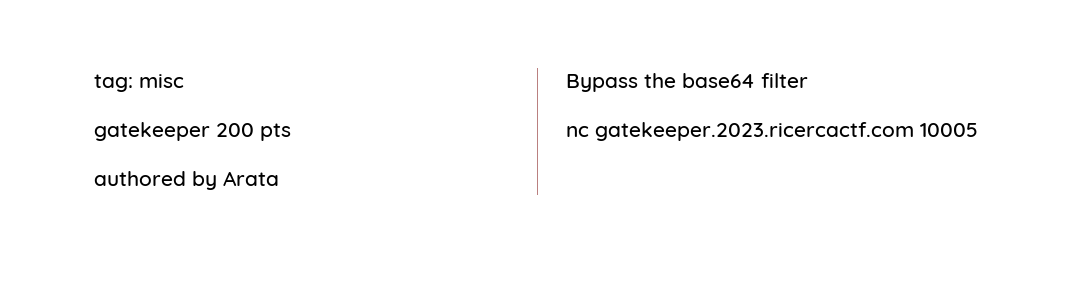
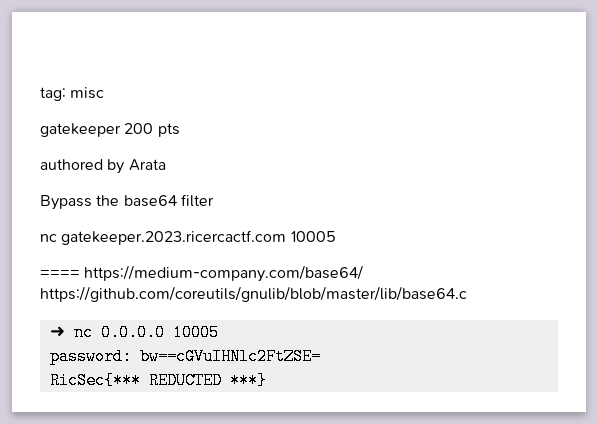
(978, 130) none -> [40,265,364,282] [40,286,467,302] [49,324,219,341] [49,348,321,365] [49,372,267,389] // ==== https://medium-company.com/base64/ https://github.com/coreutils/gnulib/blob/master/lib/base64.c // ➜ nc 0.0.0.0 10005 // password: bw==cGVuIHNlc2FtZSE= // RicSec{*** REDUCTED ***}

